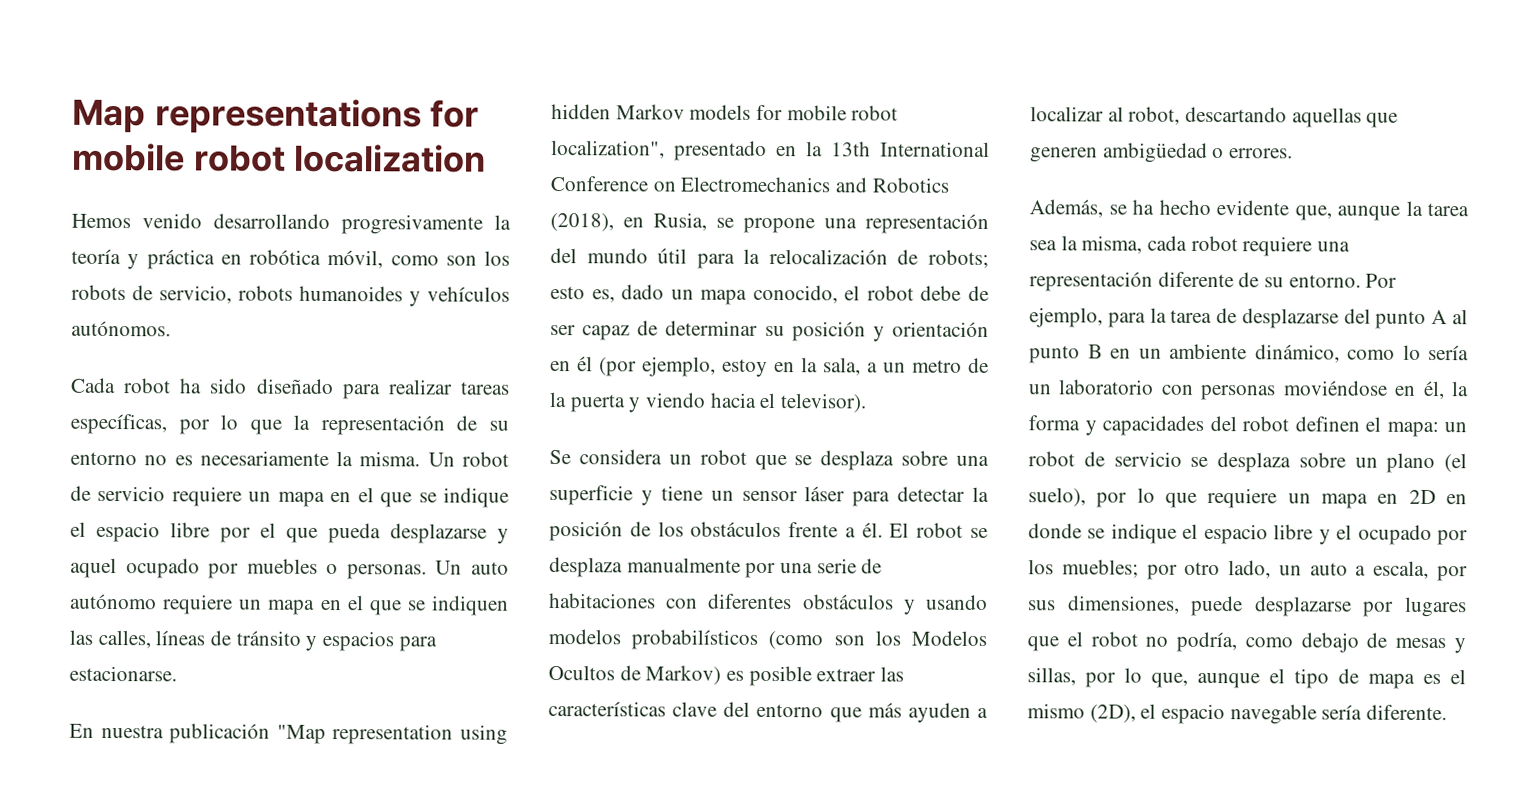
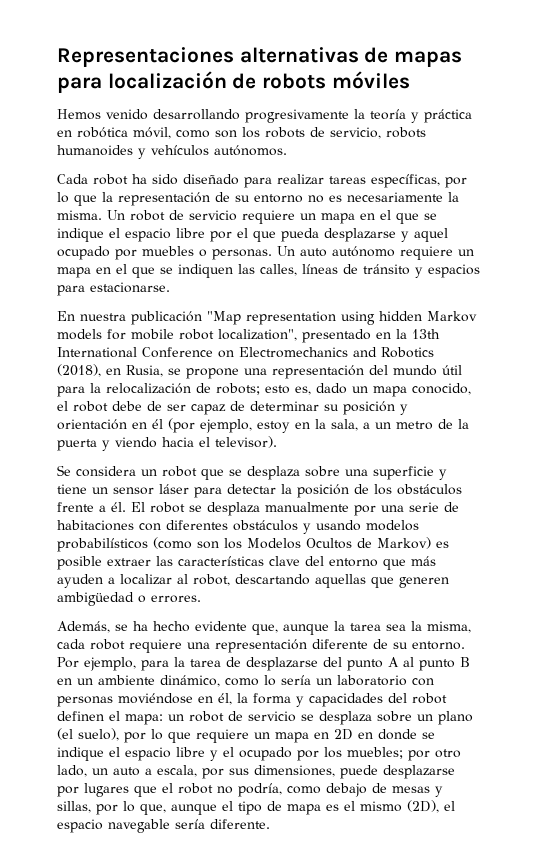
[72,98,480,135] [72,142,487,173] Map representations for mobile robot localization -> [57,47,463,67] [57,71,410,93] Representaciones alternativas de mapas para localización de robots móviles

